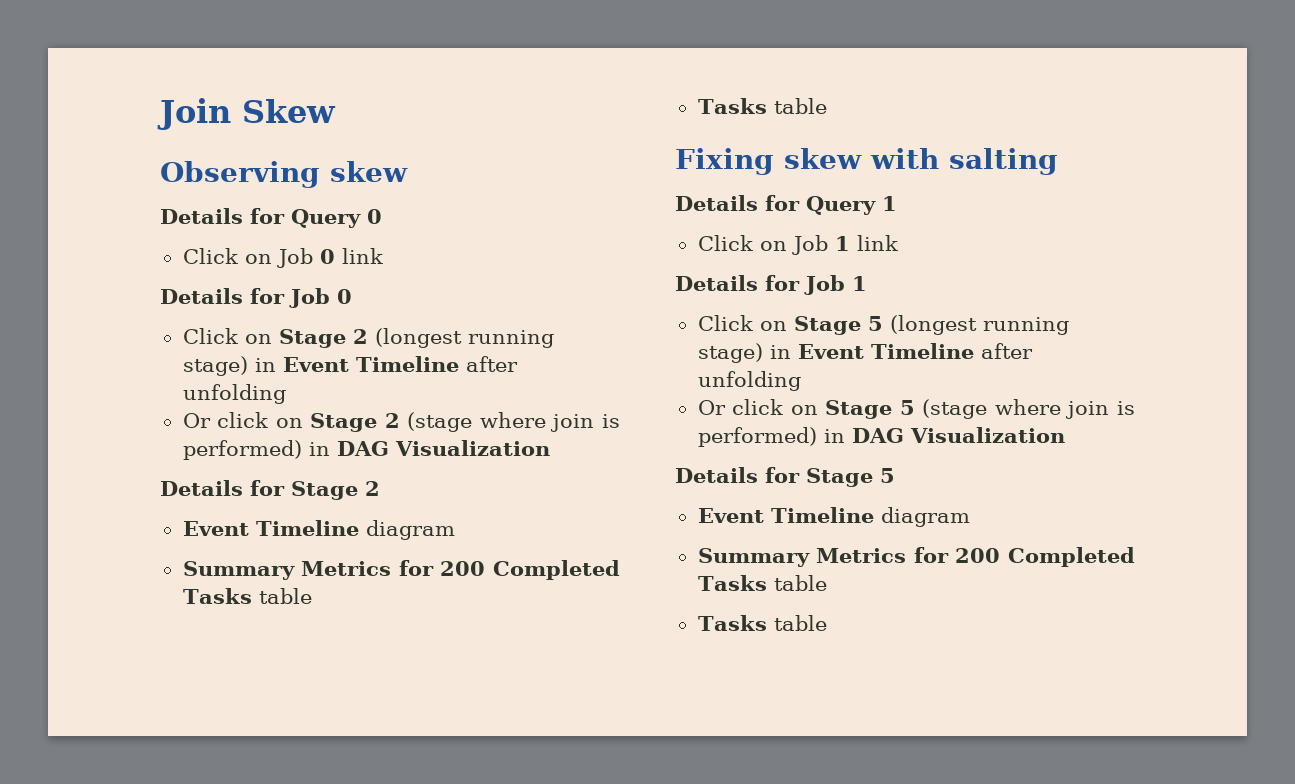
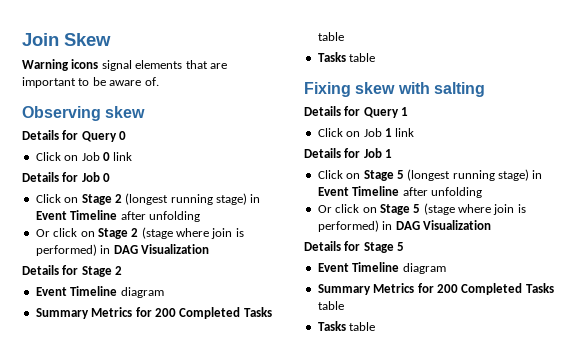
(336, 111) none -> [22,59,227,71] [22,77,159,88] // Warning icons signal elements that are important to be aware of.

